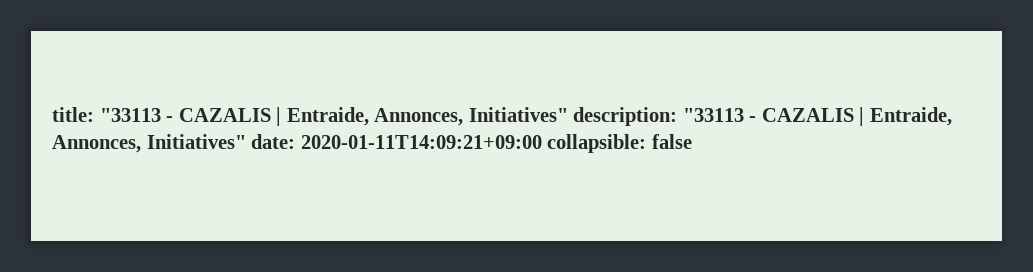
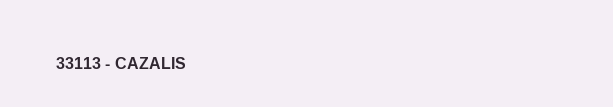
[52,107,952,126] [52,134,692,153] title: "33113 - CAZALIS | Entraide, Annonces, Initiatives" description: "33113 - CAZALIS | Entraide, Annonces, Initiatives" date: 2020-01-11T14:09:21+09:00 collapsible: false -> [56,57,186,69] 33113 - CAZALIS

